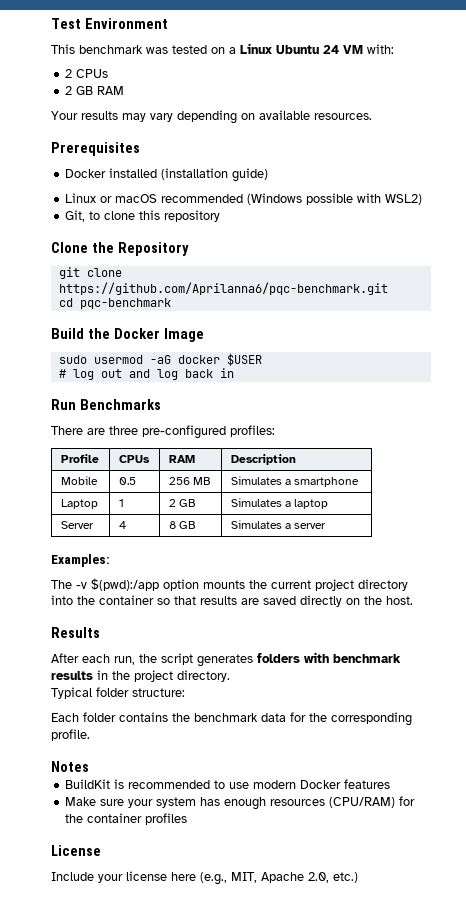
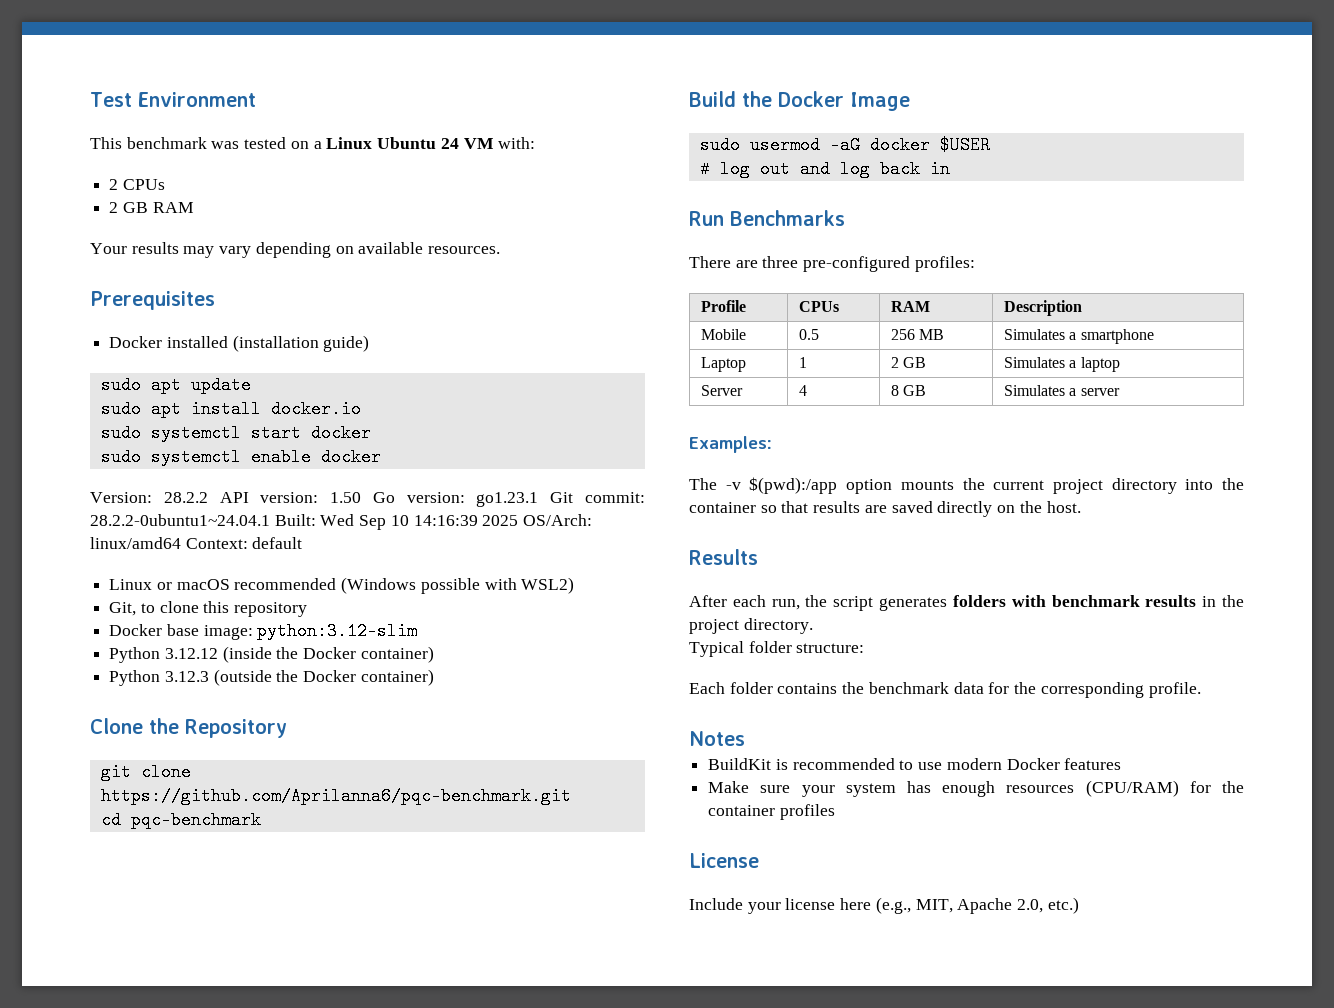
(269, 175) none -> [100,376,251,394] [100,400,361,418] [100,424,371,442] [100,448,381,466] [90,492,645,507] [90,514,593,530] [90,537,303,549] // sudo apt update // sudo apt install docker.io // sudo systemctl start docker // sudo systemctl enable docker // Version: 28.2.2 API version: 1.50 Go version: go1.23.1 Git commit: 28.2.2-0ubuntu1~24.04.1 Built: Wed Sep 10 14:16:39 2025 OS/Arch: linux/amd64 Context: default
(221, 216) none -> [109,622,418,640] [109,646,434,663] [109,669,434,686] // Docker base image: python:3.12-slim // Python 3.12.12 (inside the Docker container) // Python 3.12.3 (outside the Docker container)

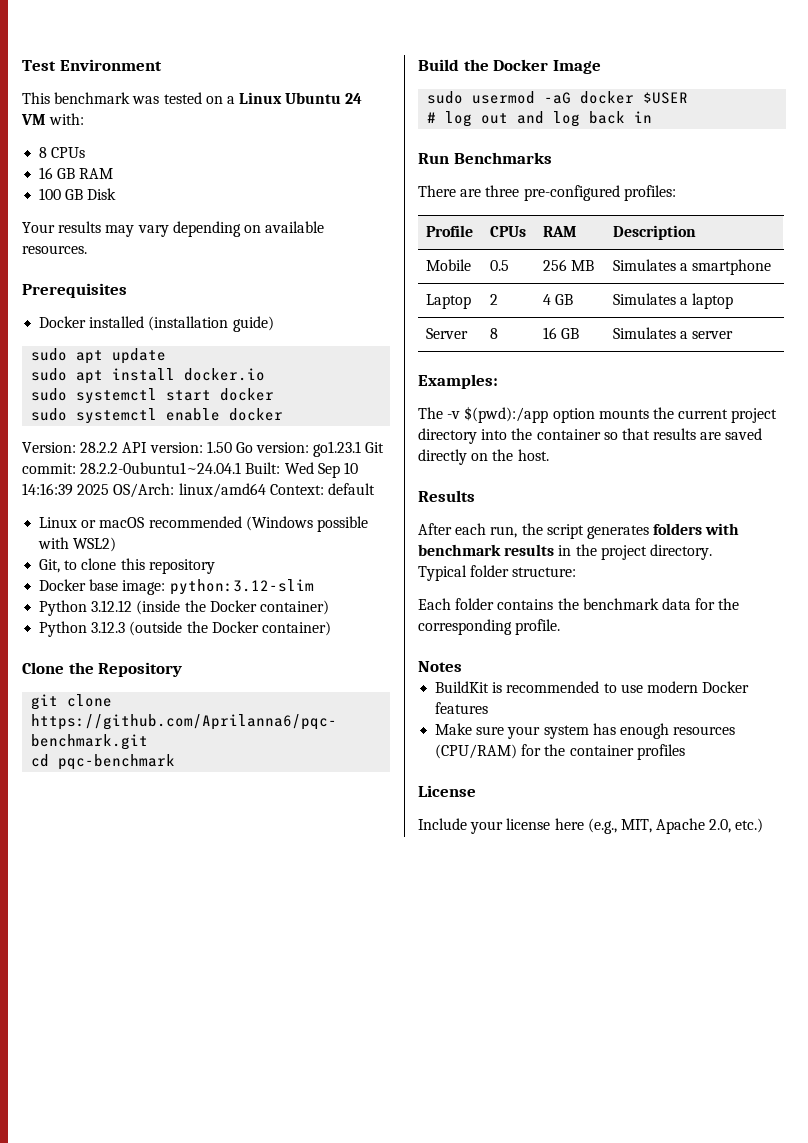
[109,179,119,190] 2 -> [39,147,48,158] 8
[109,202,119,213] 2 -> [39,167,54,179] 16
(194, 207) none -> [39,188,117,200] // 100 GB Disk
[798,357,807,368] [890,357,899,368] 1 | 2 -> [490,294,499,305] [543,294,552,305] 2 | 4
[798,385,807,396] [890,385,899,396] 4 | 8 -> [490,328,499,339] [543,327,558,339] 8 | 16

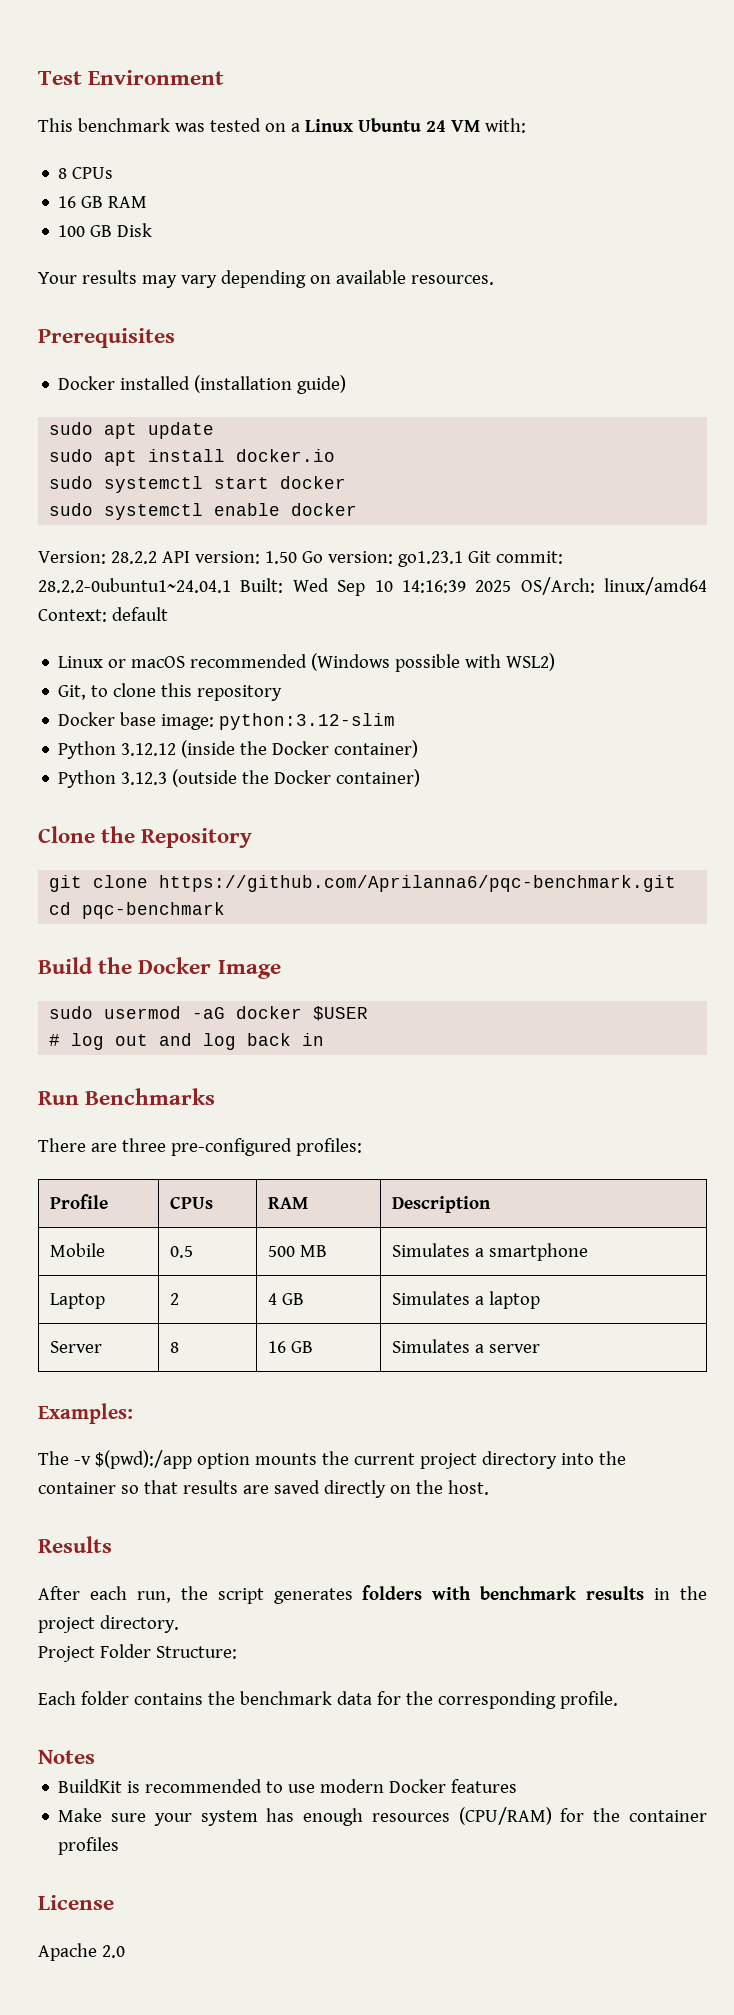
[543,259,568,271] 256 -> [267,1246,295,1257] 500
[418,565,577,581] Typical folder structure: -> [38,1644,237,1662] Project Folder Structure:
[418,818,764,834] Include your license here (e.g., MIT, Apache 2.0, etc.) -> [38,1943,125,1961] Apache 2.0

